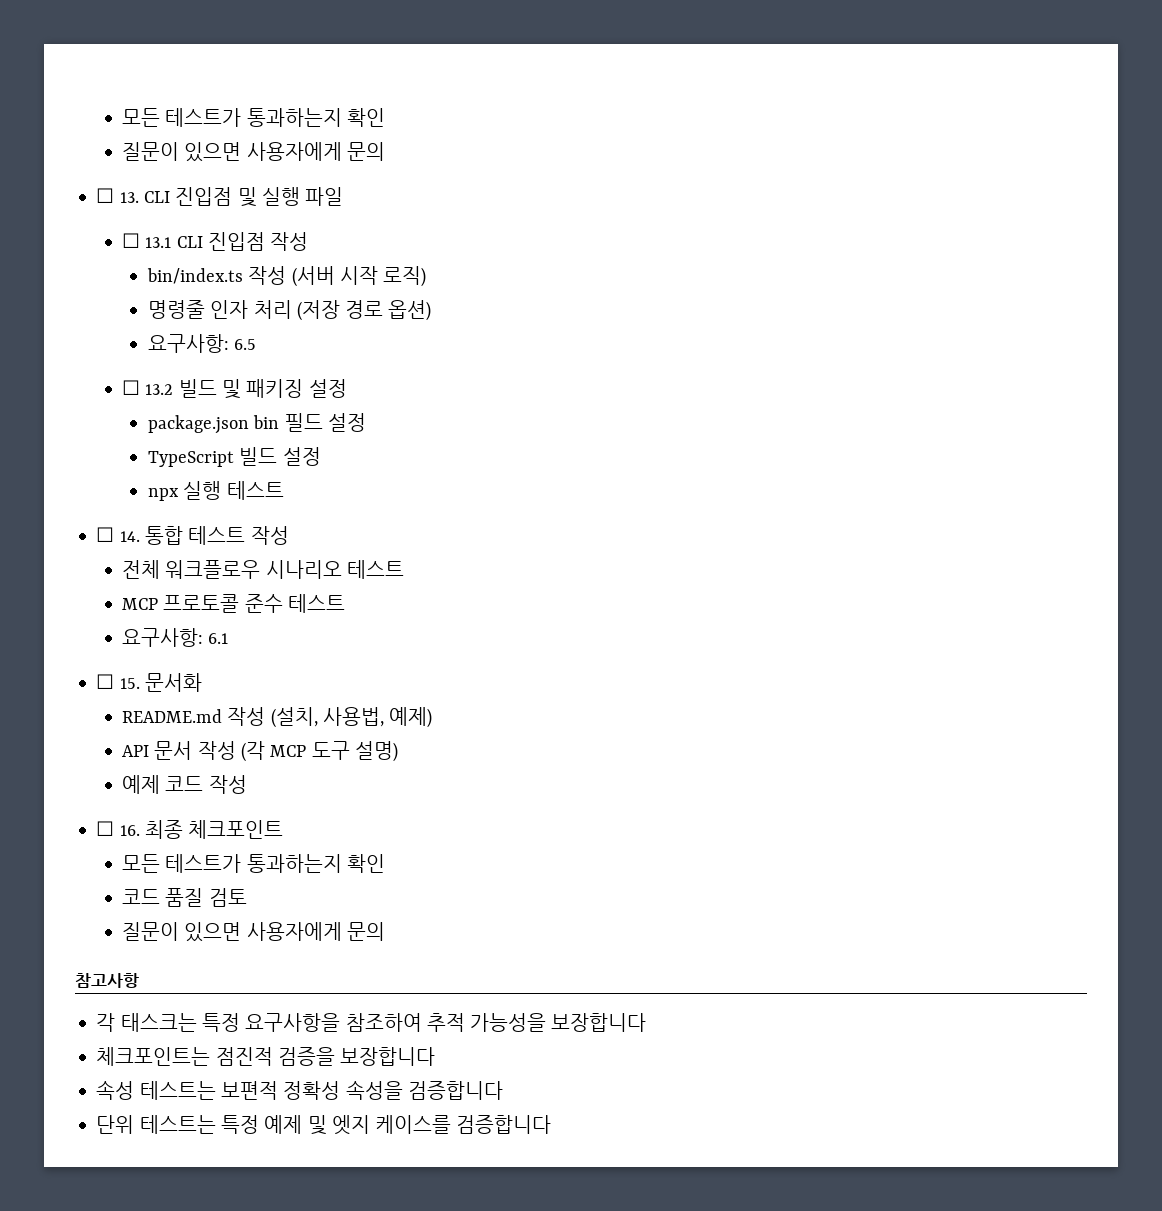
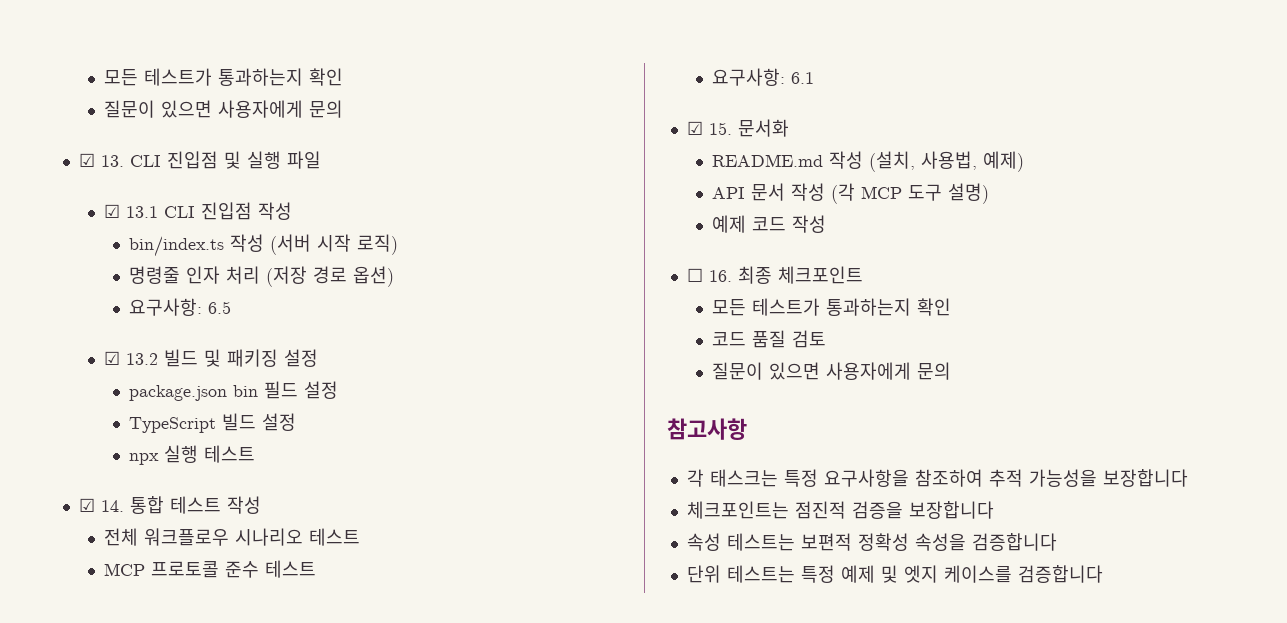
[96,188,115,203] ☐ -> [78,153,95,167] ☑
[122,233,141,248] ☐ -> [104,204,121,218] ☑
[122,380,141,395] ☐ -> [104,351,121,365] ☑
[96,527,115,542] ☐ -> [78,498,95,512] ☑
[96,674,115,689] ☐ -> [686,121,703,135] ☑

